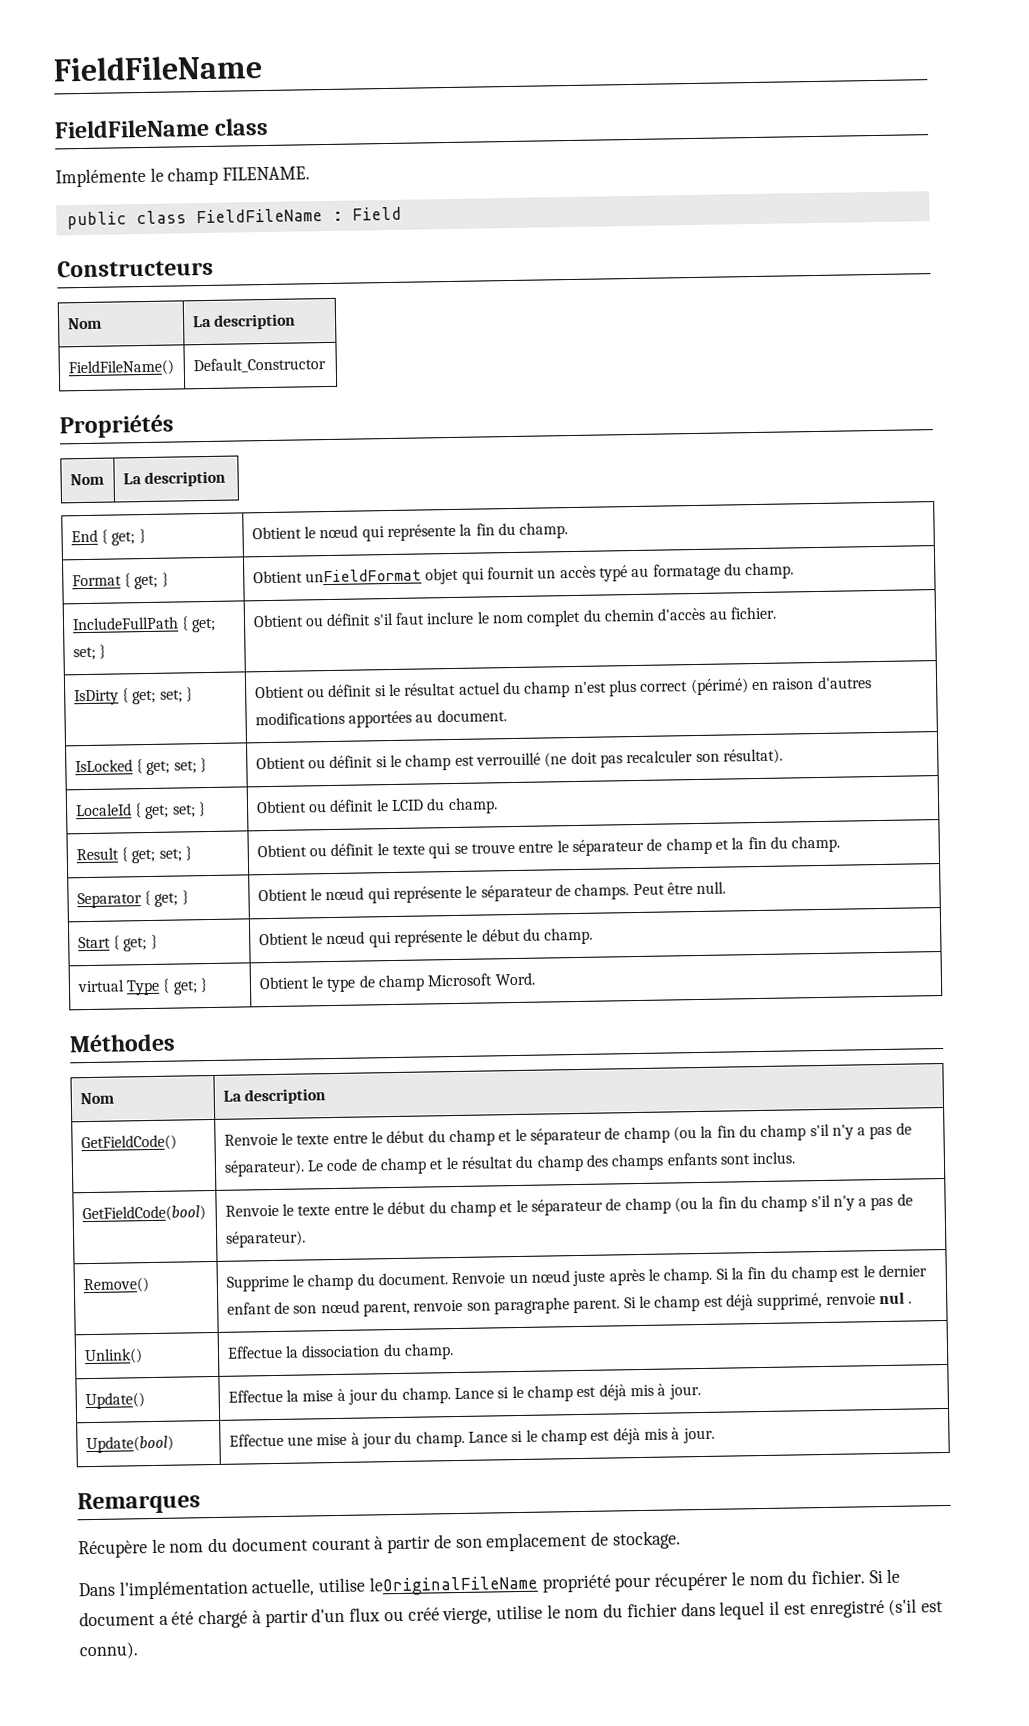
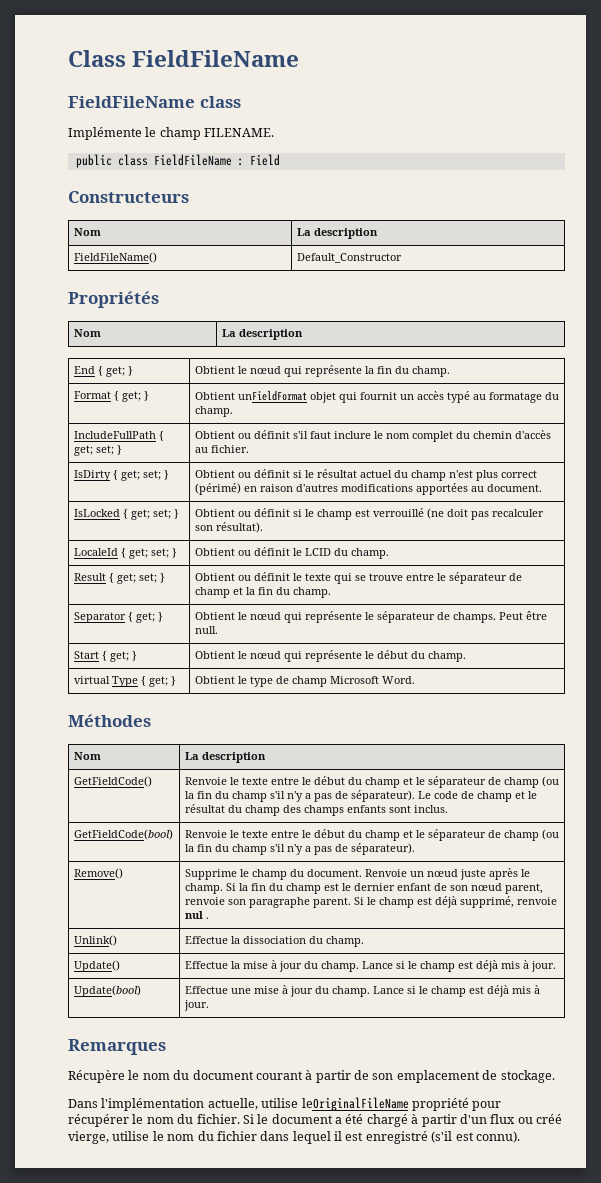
(53, 68) none -> [68,50,126,67] Class

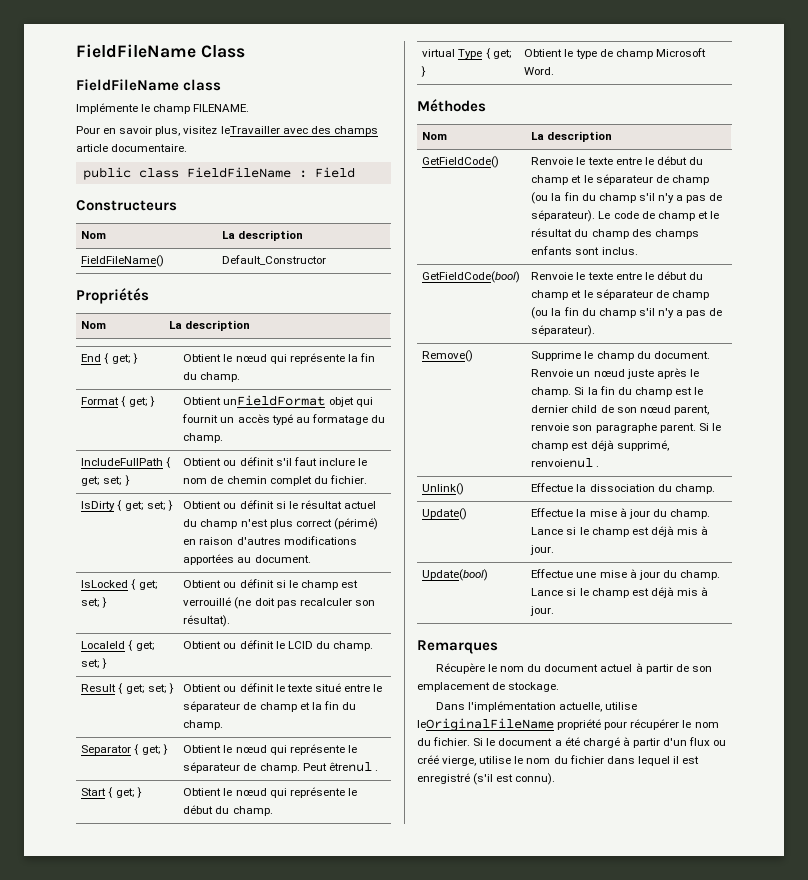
(68, 58) none -> [76,44,196,58] FieldFileName
[132,50,300,67] FieldFileName -> (245, 51) none
(275, 132) none -> [76,126,378,136] [76,144,188,152] // Pour en savoir plus, visitez leTravailler avec des champs article documentaire.
[411,430,551,442] [194,447,208,453] complet du chemin d'accès au -> [210,476,328,486] de chemin complet du
[333,573,403,584] qui se trouve -> [314,683,341,692] situé
[452,611,547,623] [194,626,218,634] champs. Peut être null. -> [259,762,378,773] champ. Peut êtrenul .
[396,883,431,891] enfant -> [571,405,598,413] child
[516,897,557,905] [184,911,203,919] renvoie nul -> [531,458,594,468] renvoienul
[255,1071,303,1080] courant -> [600,664,633,672] actuel

